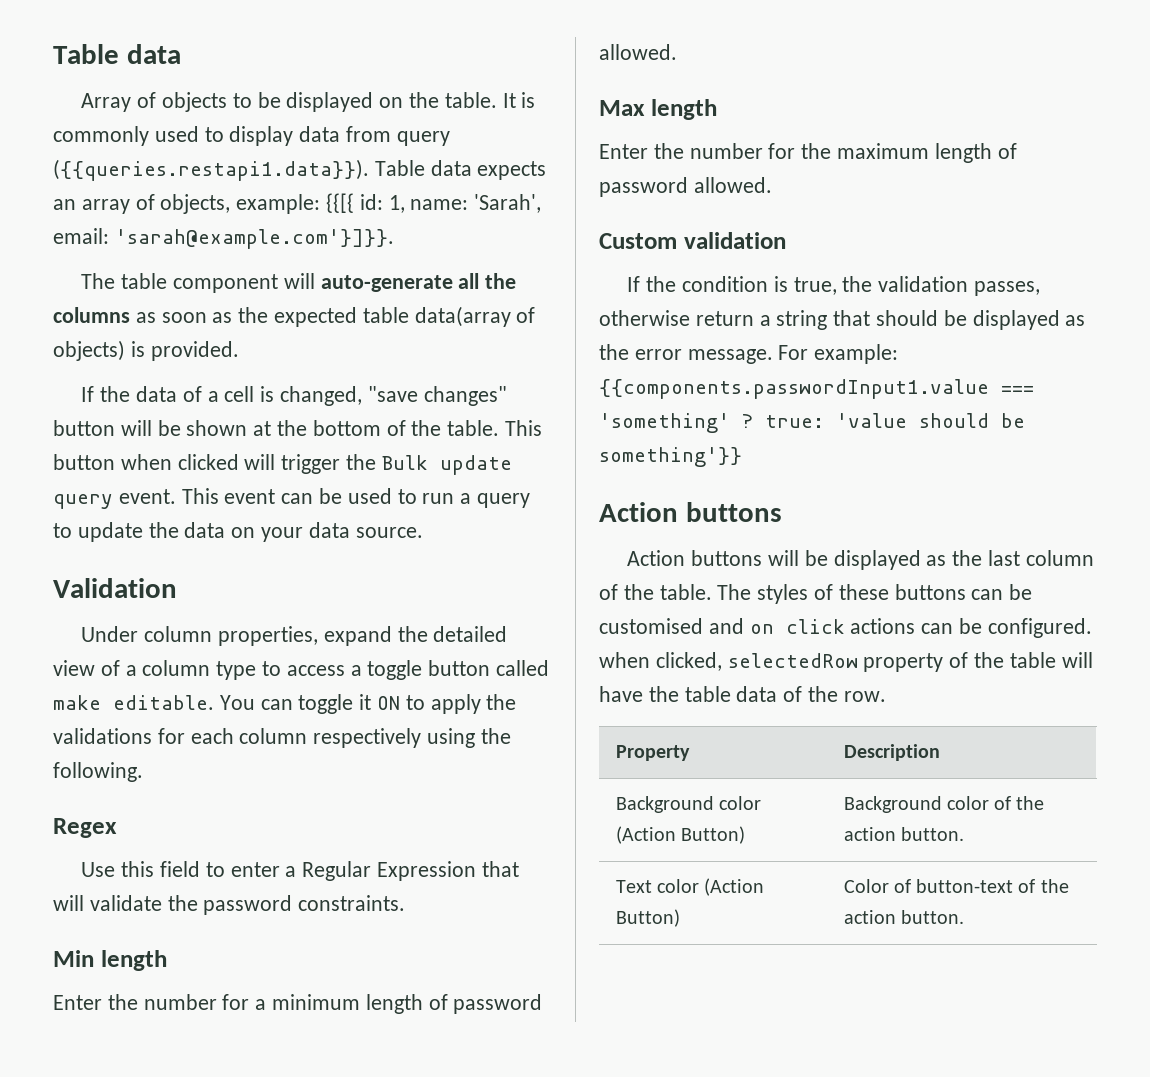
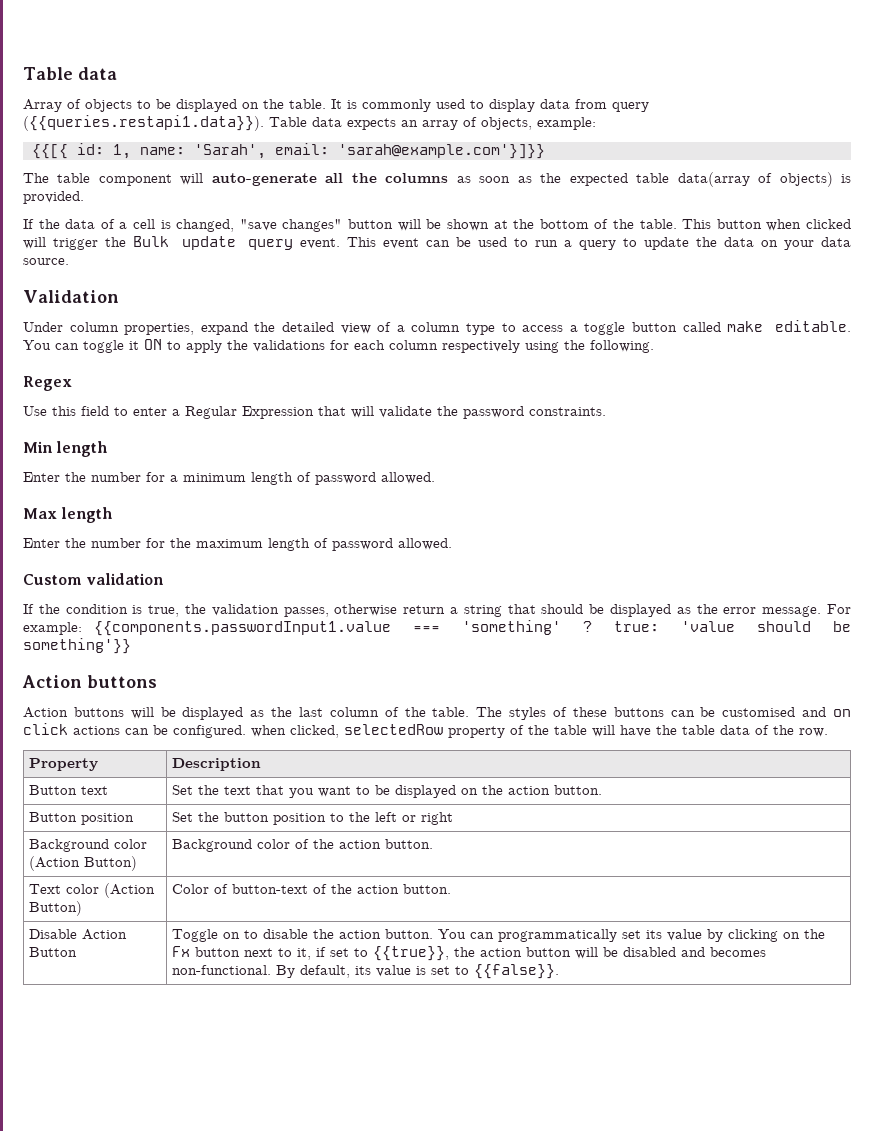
(321, 204) none -> (596, 123) //
[114,229,394,249] 'sarah@example.com'}]}}. -> [337,144,545,159] 'sarah@example.com'}]}}
(940, 752) none -> [29,785,109,795] [172,785,603,798] [29,812,135,825] [172,812,454,825] // Button text | Set the text that you want to be displayed on the action button. // Button position | Set the button position to the left or right
(964, 917) none -> [29,929,128,940] [29,947,78,957] [172,929,826,942] [172,946,767,961] [172,964,560,979] // Disable Action Button | Toggle on to disable the action button. You can programmatically set its value by clicking on the Fx button next to it, if set to {{true}}, the action button will be disabled and becomes non-functional. By default, its value is set to {{false}}.

